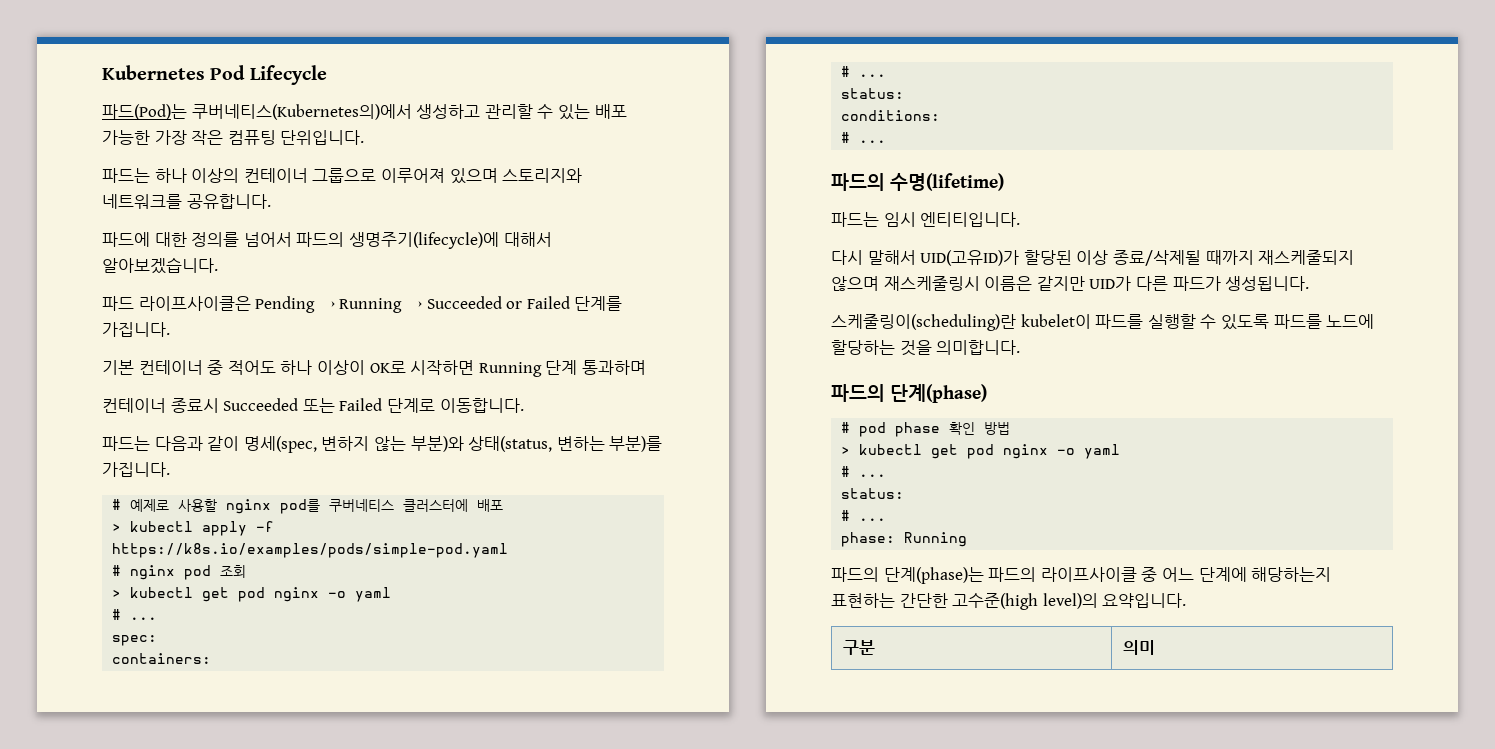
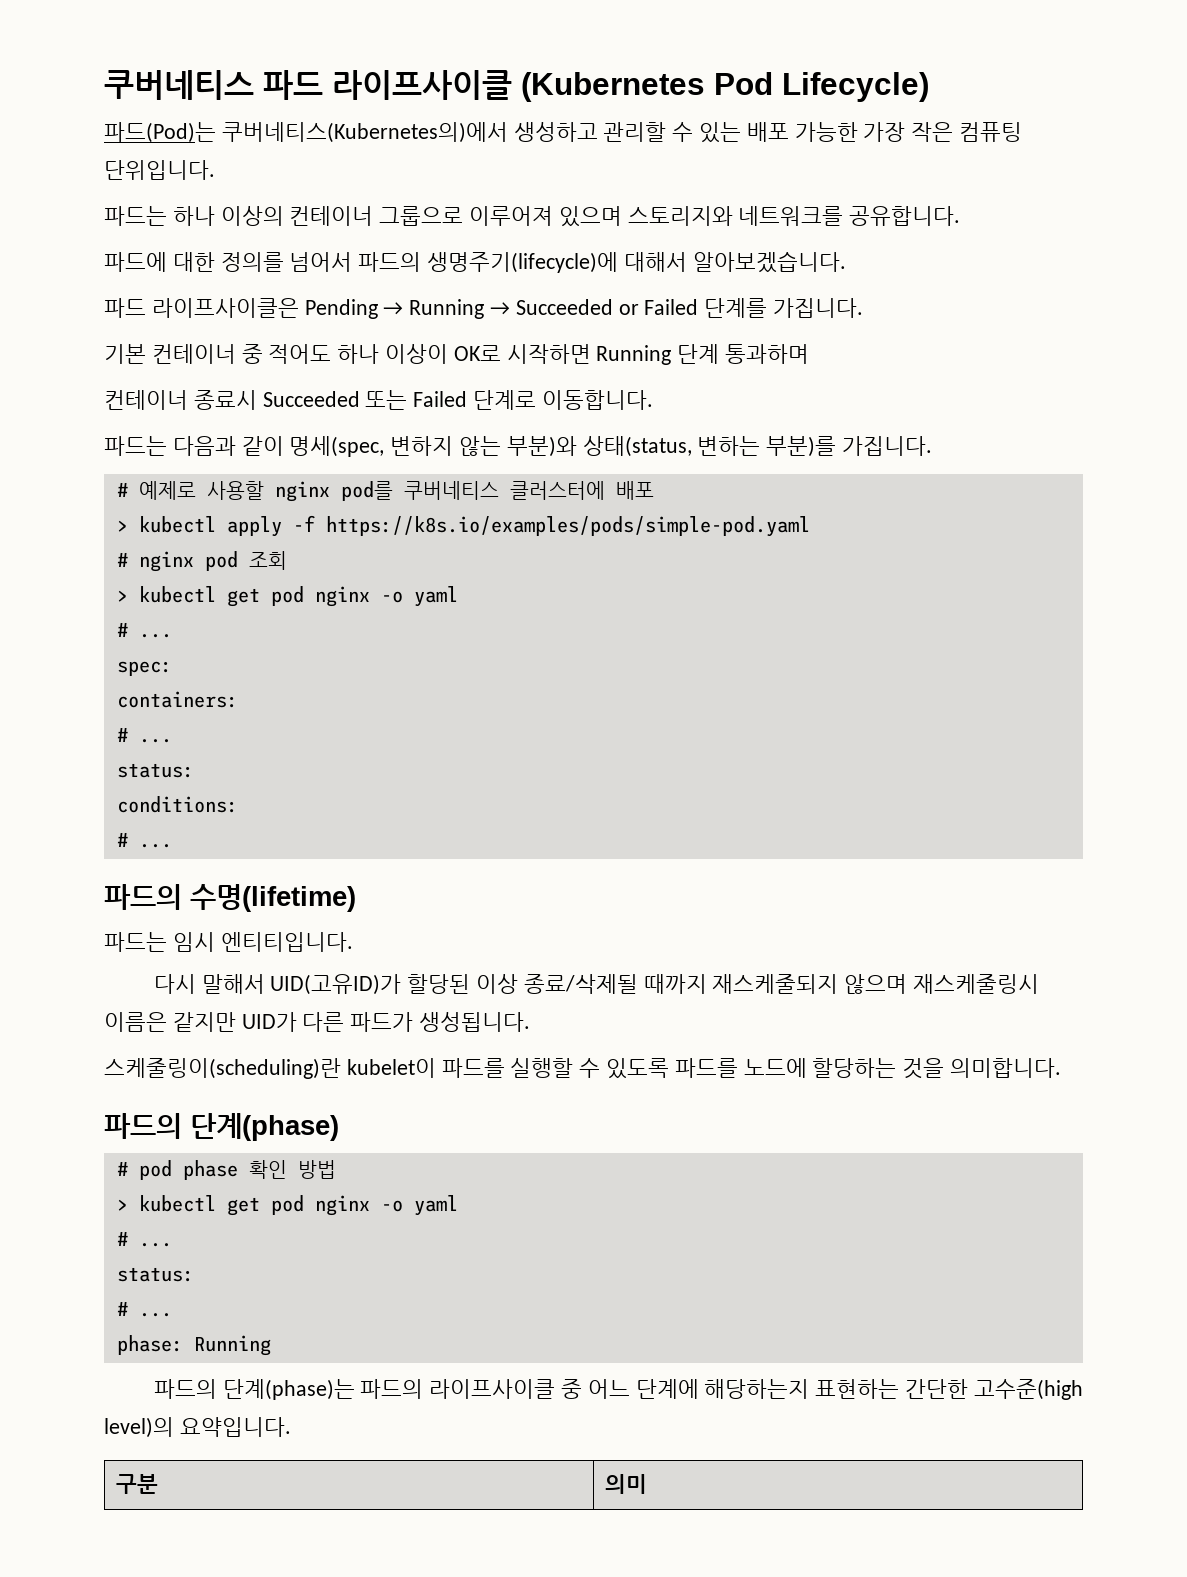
[102,65,327,85] Kubernetes Pod Lifecycle -> [104,70,929,102] 쿠버네티스 파드 라이프사이클 (Kubernetes Pod Lifecycle)

